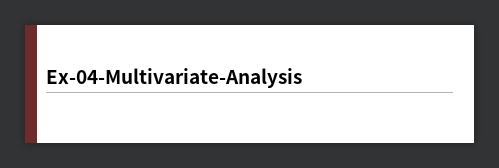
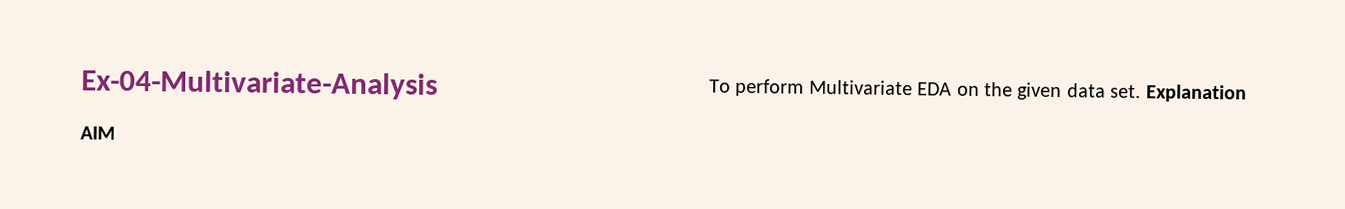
(302, 78) none -> [80,126,115,140] [709,78,1247,103] // AIM // To perform Multivariate EDA on the given data set. Explanation

